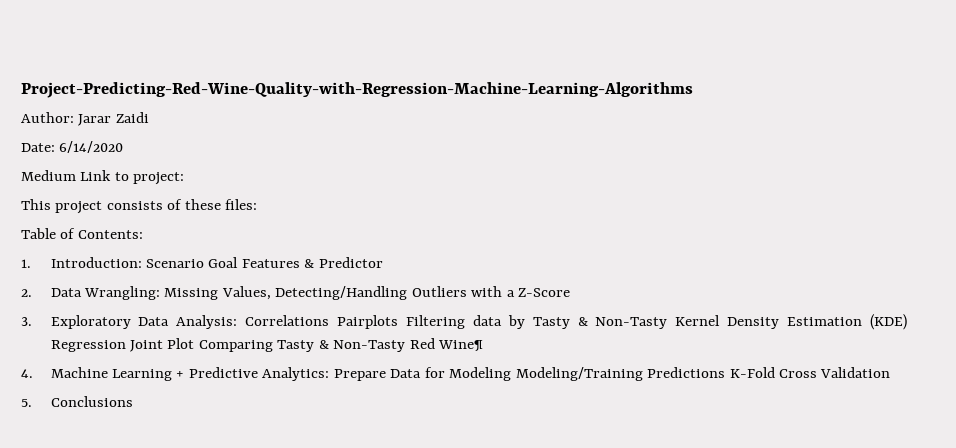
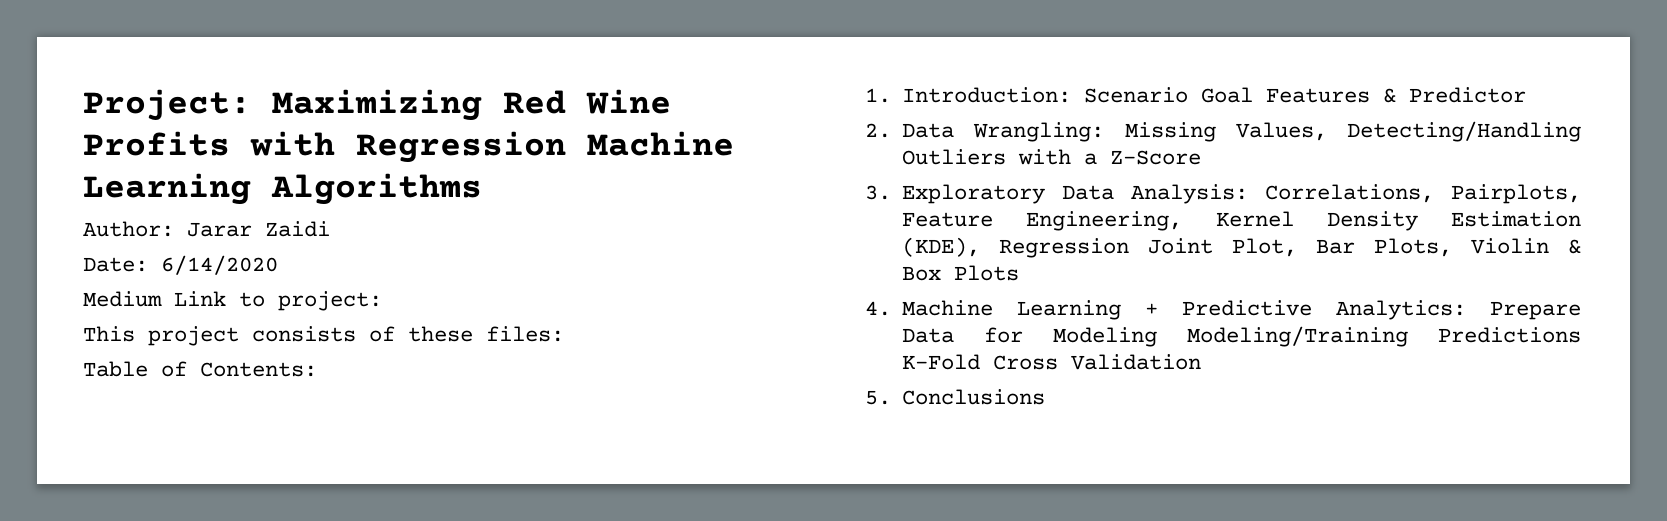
[21,82,693,98] Project-Predicting-Red-Wine-Quality-with-Regression-Machine-Learning-Algorithms -> [83,89,671,121] [83,131,734,163] [83,173,482,205] Project: Maximizing Red Wine Profits with Regression Machine Learning Algorithms
[245,315,668,329] Correlations Pairplots Filtering data by Tasty & Non-Tasty -> [1265,184,1581,204] [902,211,1183,231] Correlations, Pairplots, Feature Engineering,
[870,314,907,330] (KDE) -> [902,237,981,257] (KDE),
[167,338,484,352] Plot Comparing Tasty & Non-Tasty Red Wine¶ -> [1232,238,1581,257] [902,265,1020,281] Plot, Bar Plots, Violin & Box Plots

